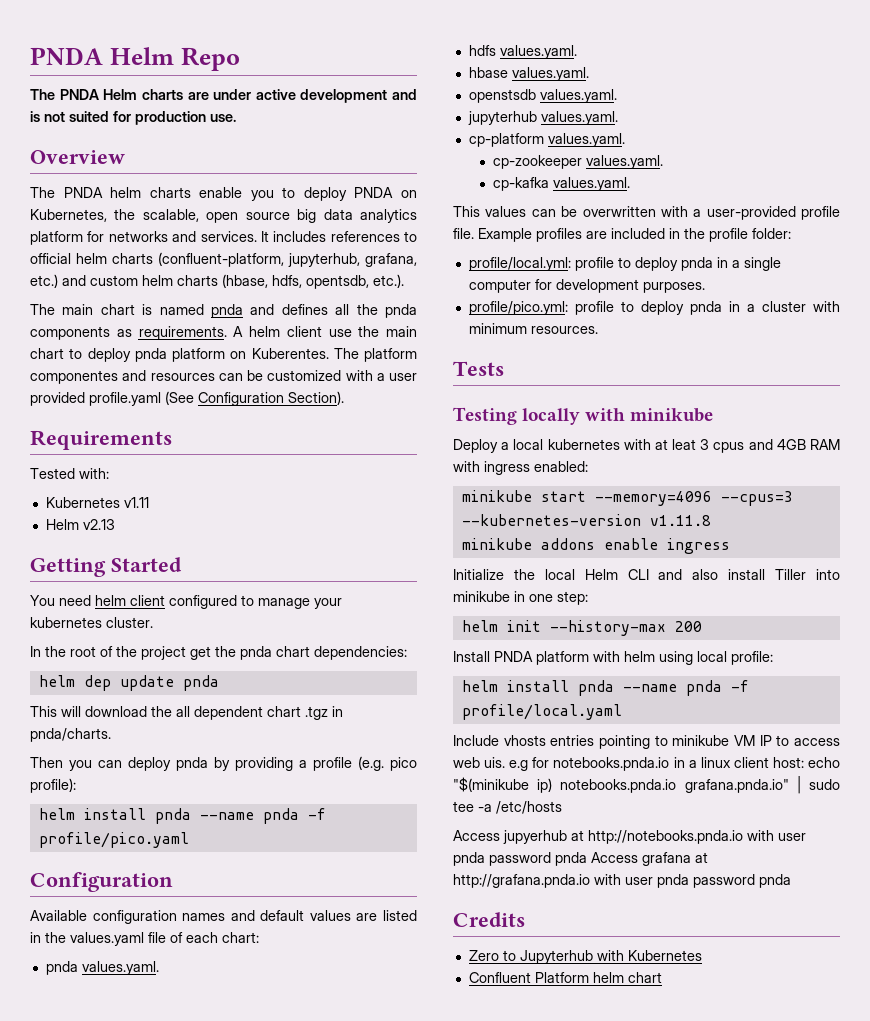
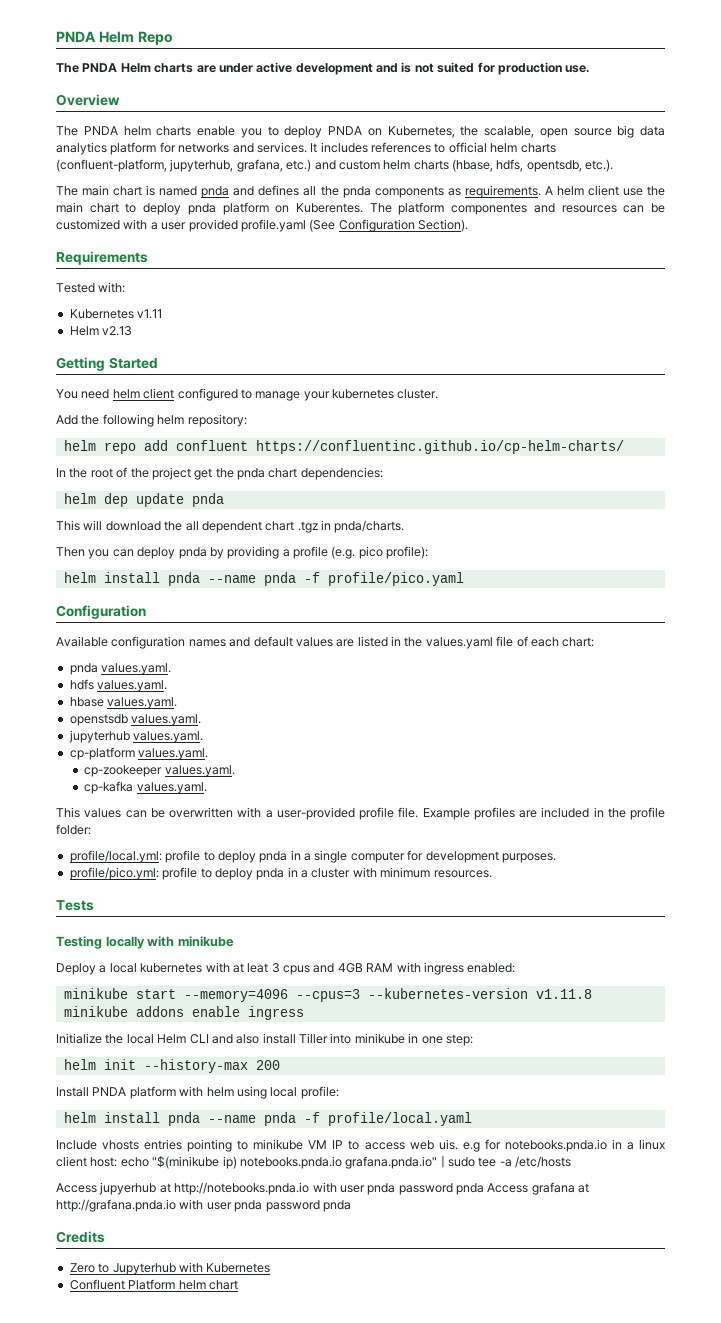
(153, 622) none -> [56,414,247,427] [63,440,624,454] // Add the following helm repository: // helm repo add confluent https://confluentinc.github.io/cp-helm-charts/

